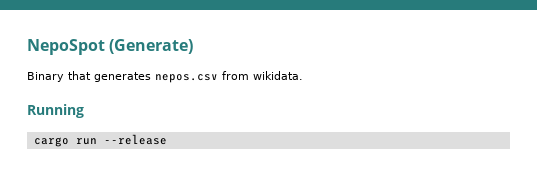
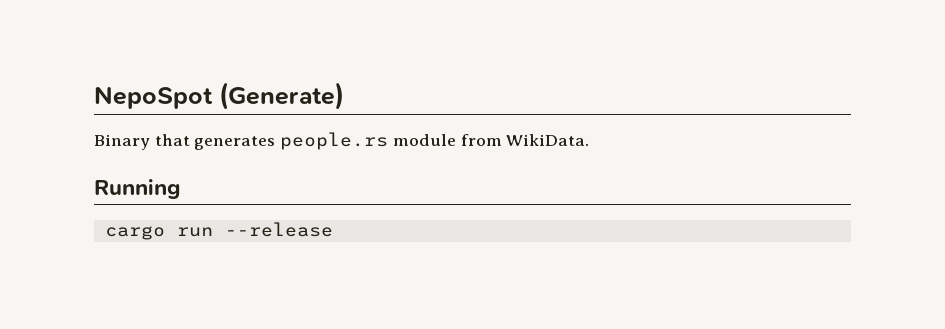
[155,71,303,83] nepos.csv from wikidata. -> [280,132,590,150] people.rs module from WikiData.

